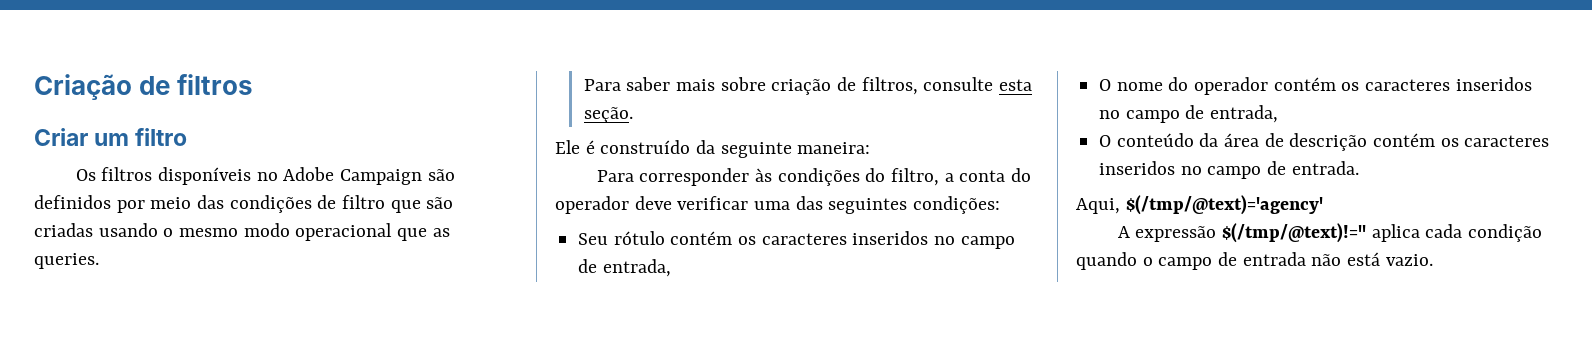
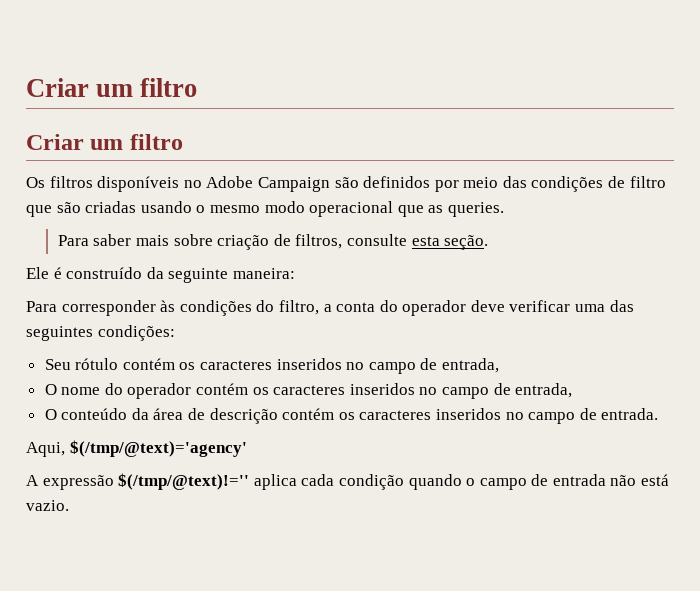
[34,74,254,100] Criação de filtros -> [26,78,198,97] Criar um filtro

